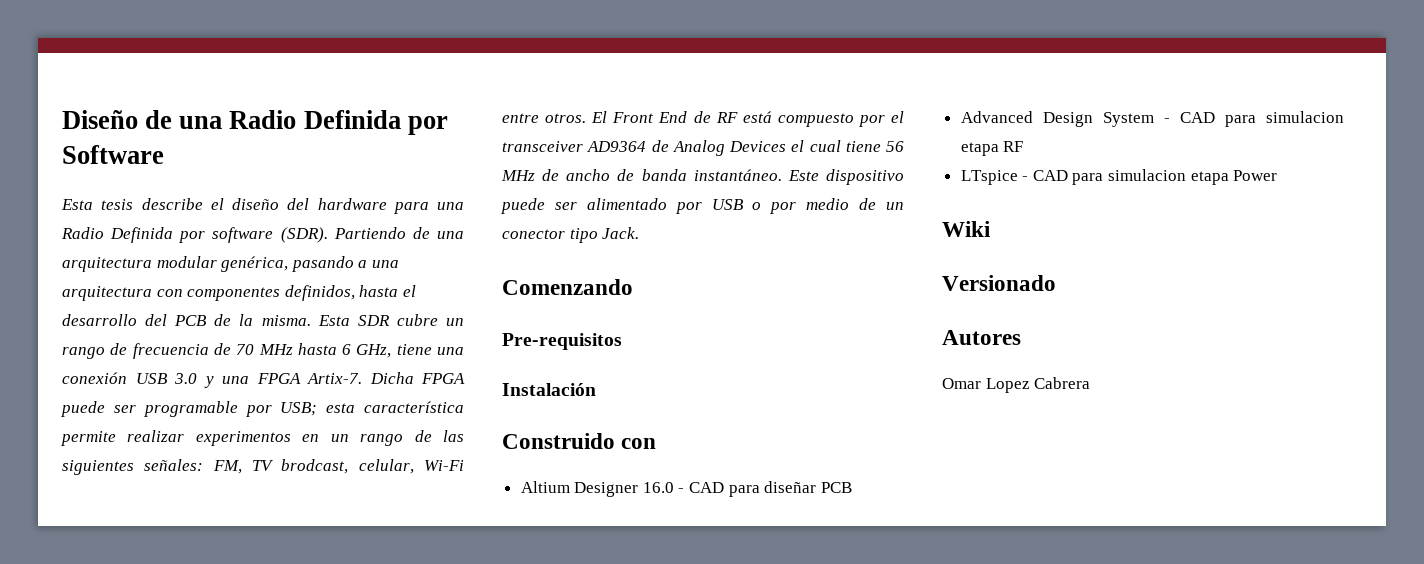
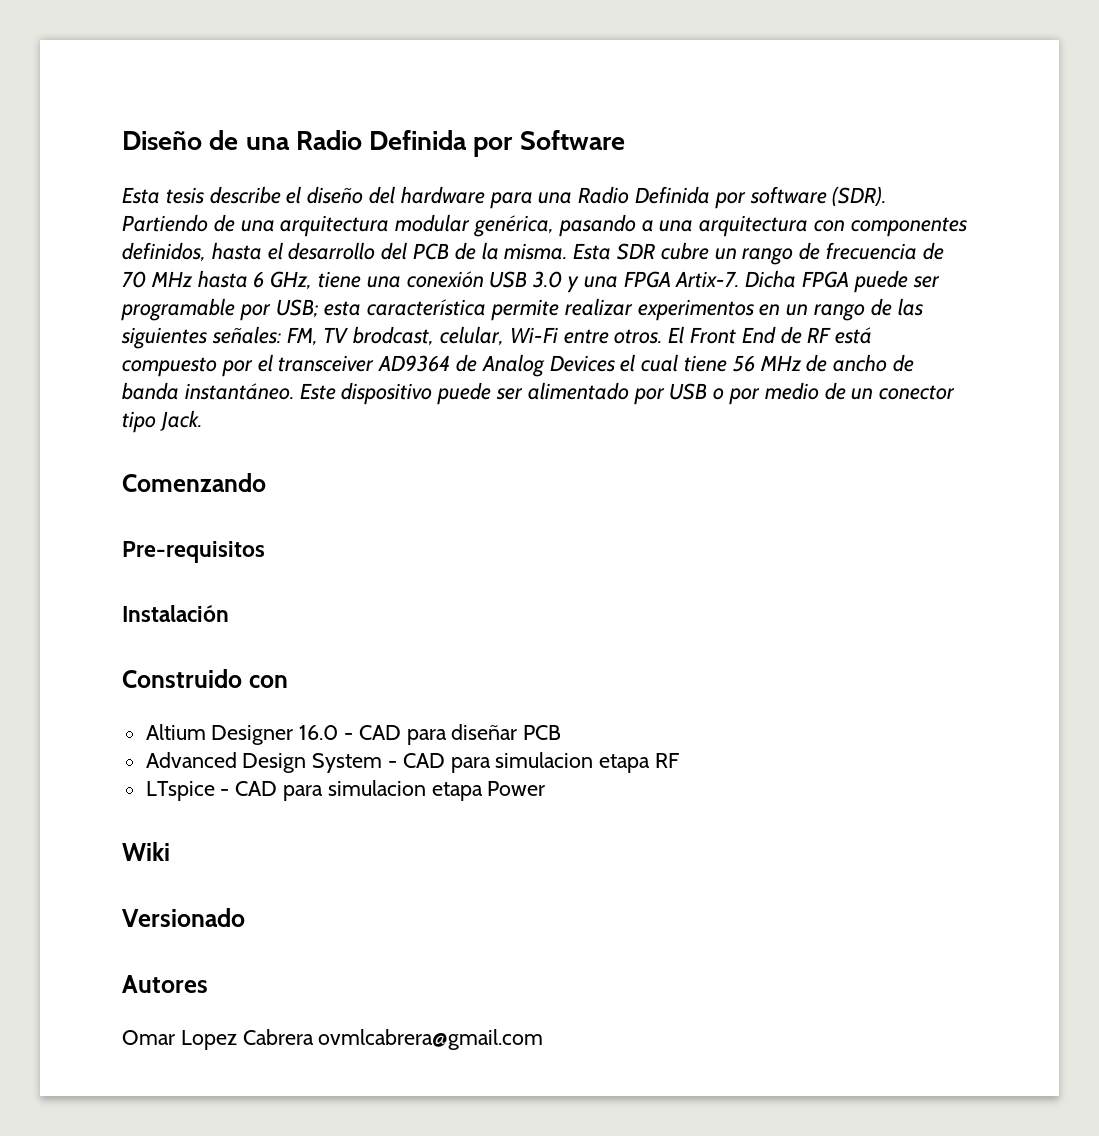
(1091, 383) none -> [318,1029,544,1050] ovmlcabrera@gmail.com

